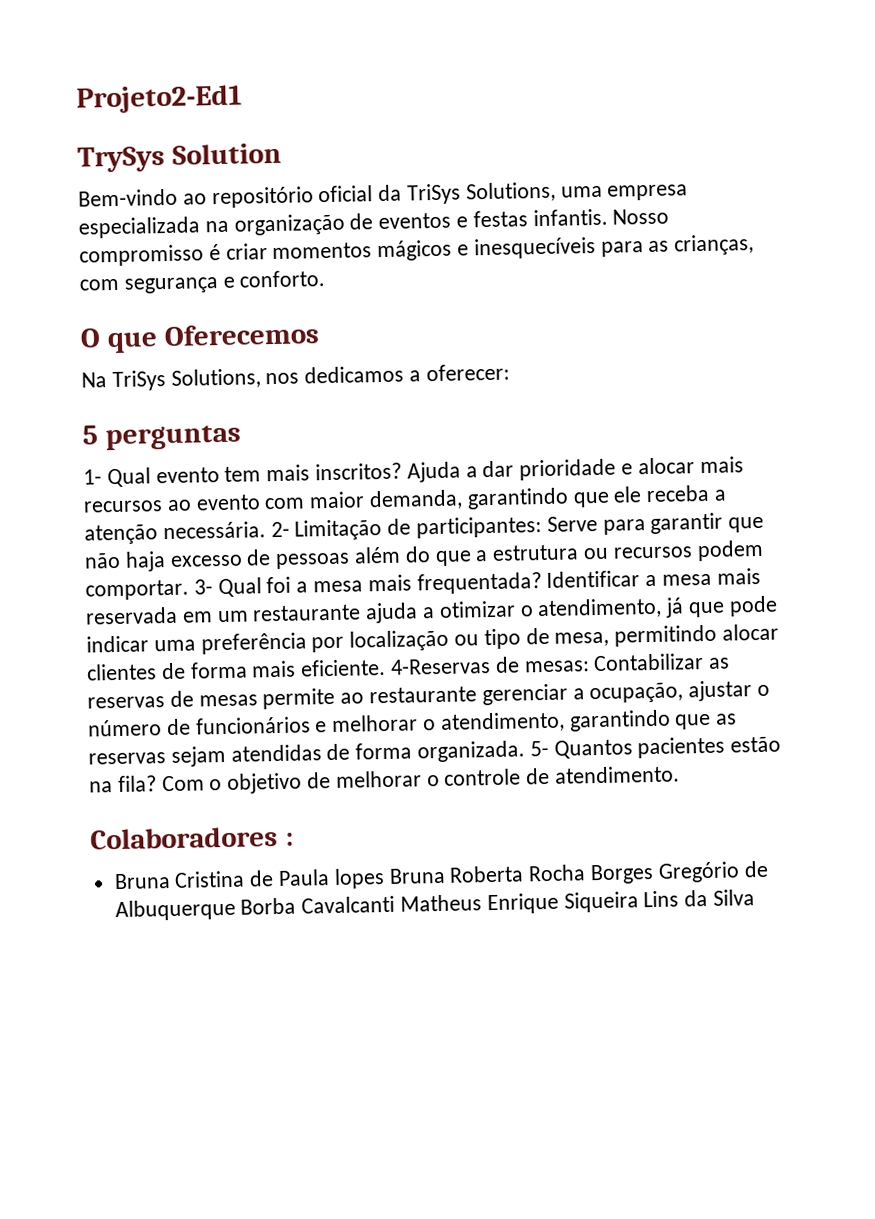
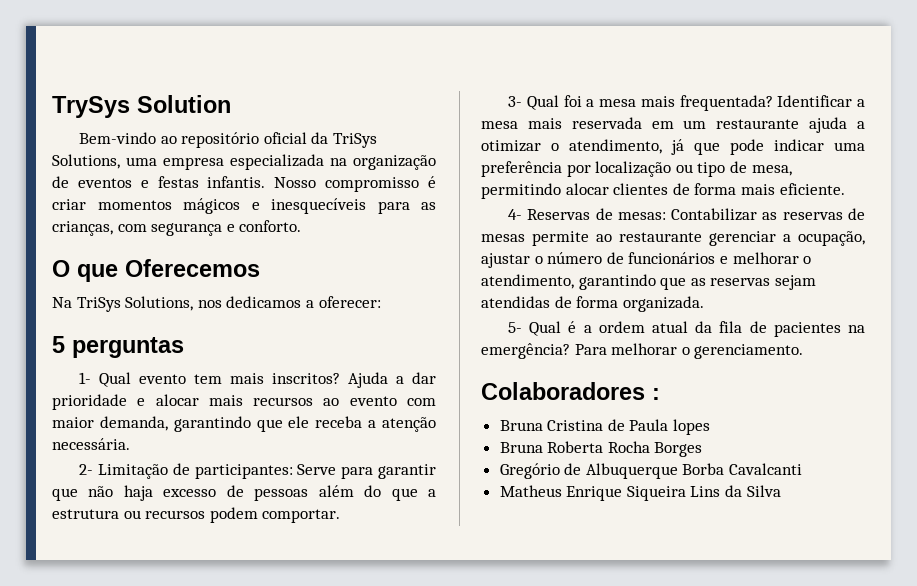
[76,84,242,114] Projeto2-Ed1 // -> (52, 107) none
(266, 530) none -> (130, 444) //
(189, 590) none -> (341, 516) //
[390,658,492,675] 4-Reservas -> [508,209,591,220] // 4- Reservas
[529,736,782,759] [89,765,681,794] 5- Quantos pacientes estão na fila? Com o objetivo de melhorar o controle de atendimento. -> [508,321,865,337] [481,343,804,359] // 5- Qual é a ordem atual da fila de pacientes na emergência? Para melhorar o gerenciamento.
(385, 878) none -> (711, 427) //
(655, 874) none -> (703, 449) //
(396, 904) none -> (803, 469) //

